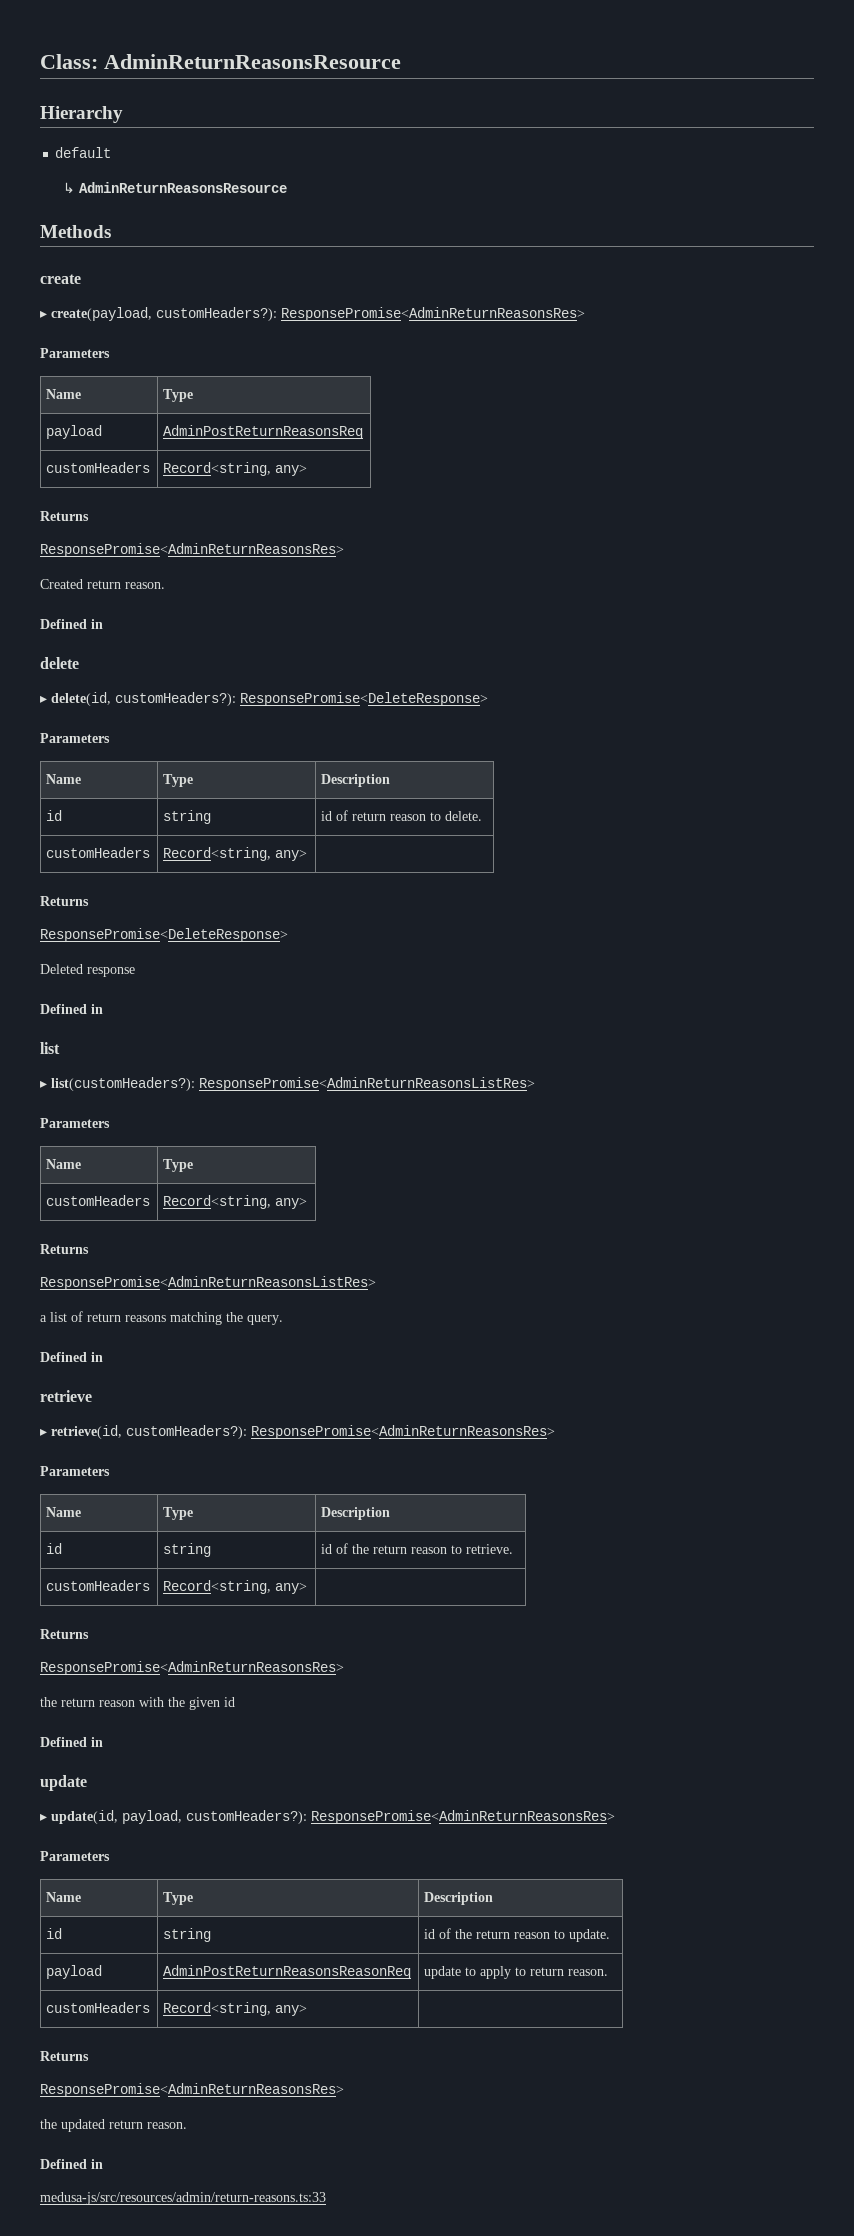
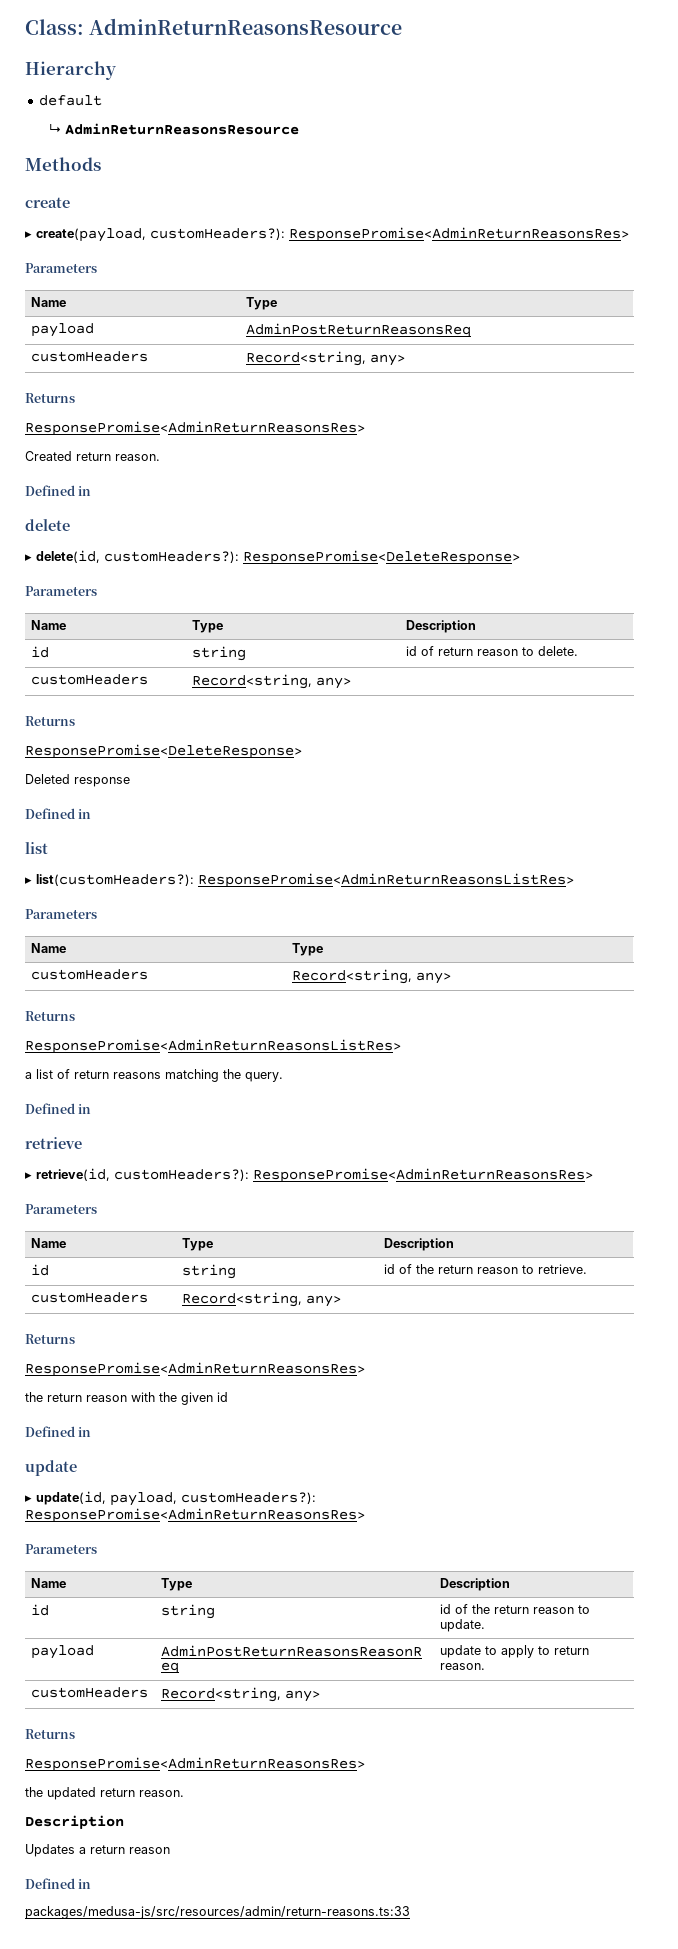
[40,2159,103,2169] [40,2192,326,2205] // Defined in // medusa-js/src/resources/admin/return-reasons.ts:33 -> [25,1815,124,1829] [25,1844,170,1857] [25,1878,92,1889] [25,1906,410,1919] // Description // Updates a return reason // Defined in // packages/medusa-js/src/resources/admin/return-reasons.ts:33

